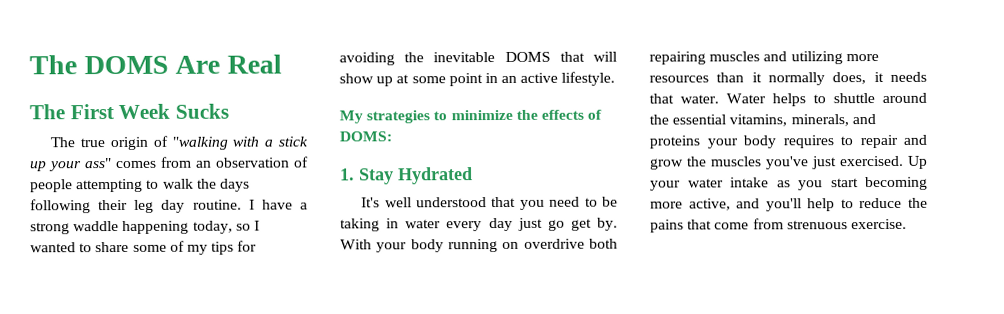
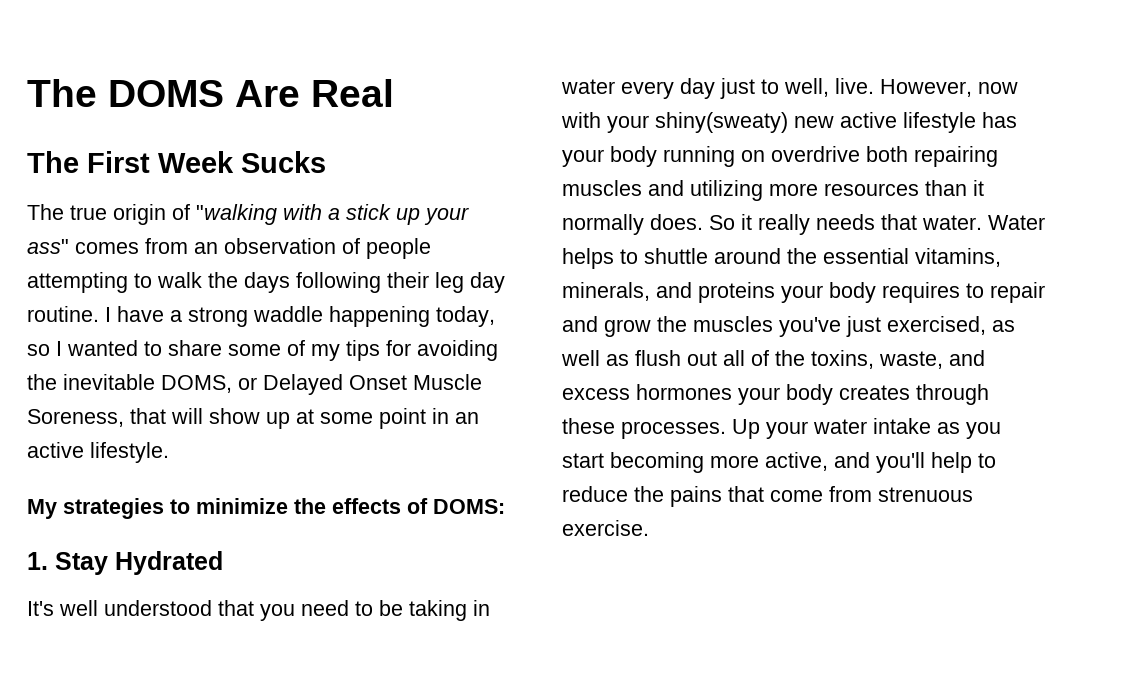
[504,51,551,62] DOMS -> [161,374,482,395] [27,409,124,427] DOMS, or Delayed Onset Muscle Soreness,
[547,217,618,231] [340,239,372,250] go get by. With -> [761,78,1018,97] [561,112,1017,133] to well, live. However, now with your shiny(sweaty) new active lifestyle has
[832,72,884,85] does, it -> [650,214,810,235] does. So it really
[839,155,904,167] exercised. -> [887,316,1015,335] [561,350,985,369] [562,384,989,405] [562,418,726,439] exercised, as well as flush out all of the toxins, waste, and excess hormones your body creates through these processes.

